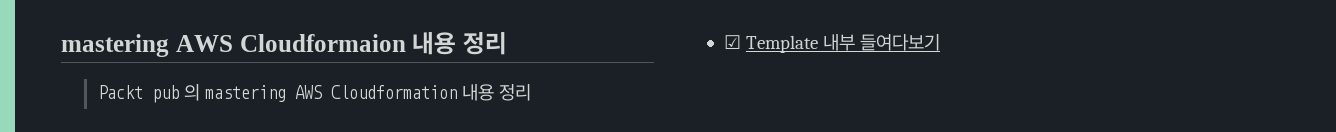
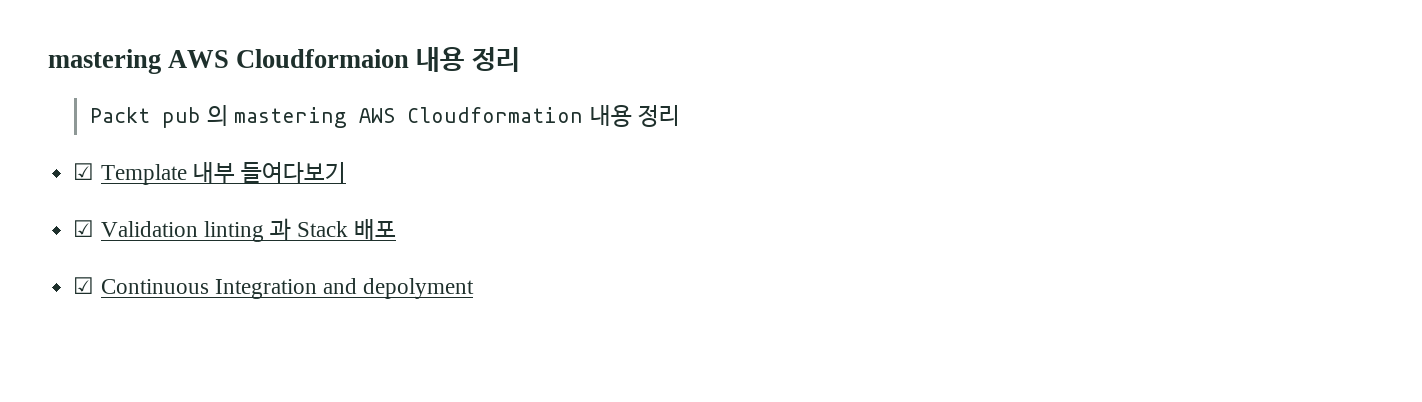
(941, 42) none -> [73,218,397,242] [73,277,475,299] // ☑ Validation linting 과 Stack 배포 // ☑ Continuous Integration and depolyment

